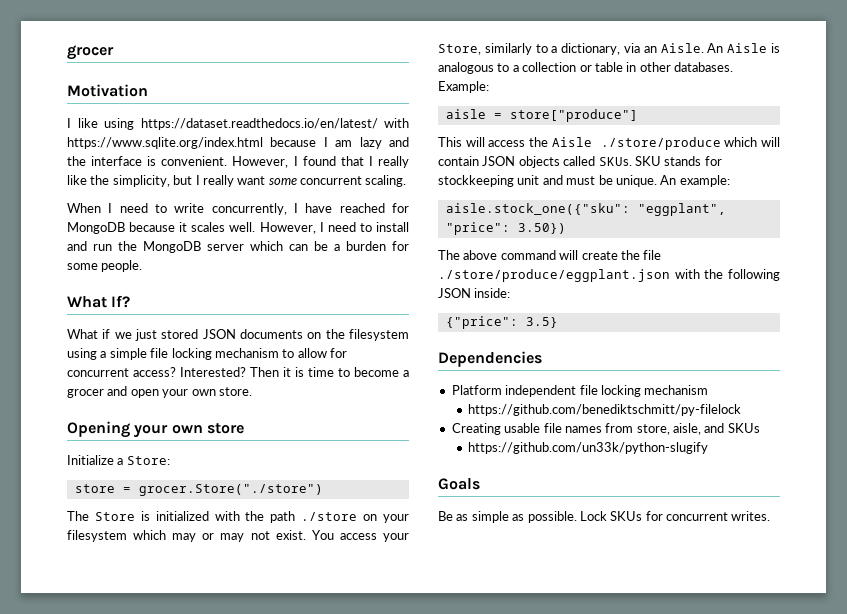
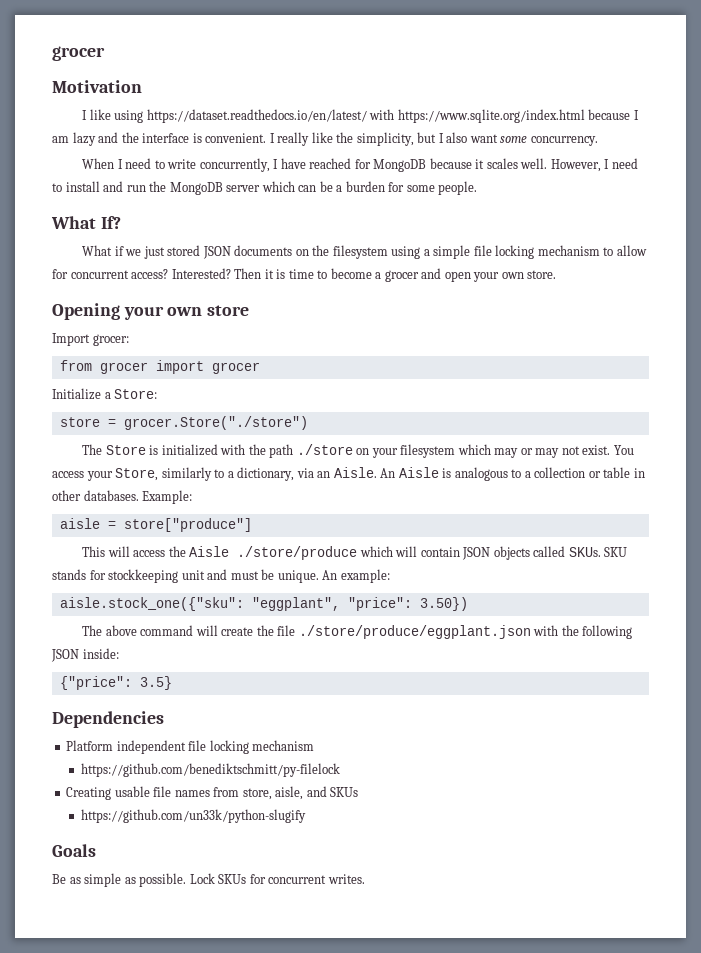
[232,156,364,168] However, I found that -> (267, 138) none
[202,175,234,187] really -> [446,132,468,143] also
[300,175,407,187] concurrent scaling. -> [530,136,598,146] concurrency.
(244, 428) none -> [52,333,129,346] [59,360,260,374] // Import grocer: // from grocer import grocer

